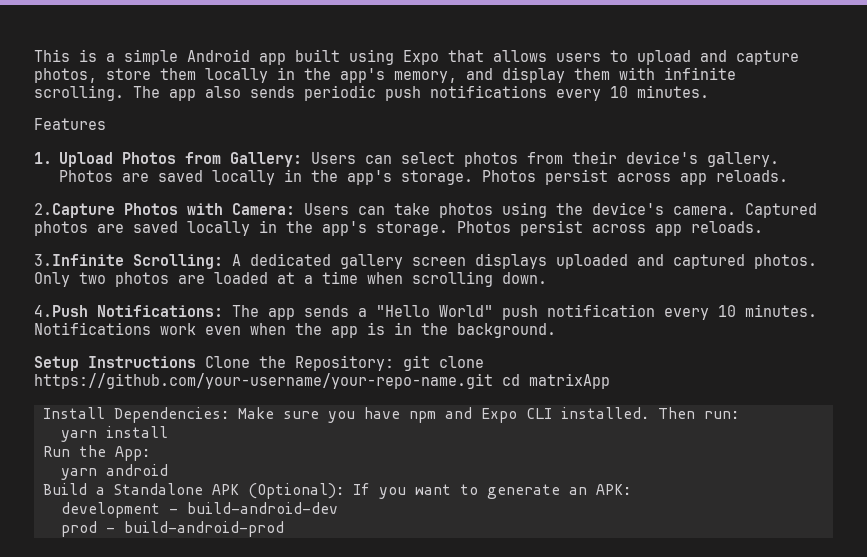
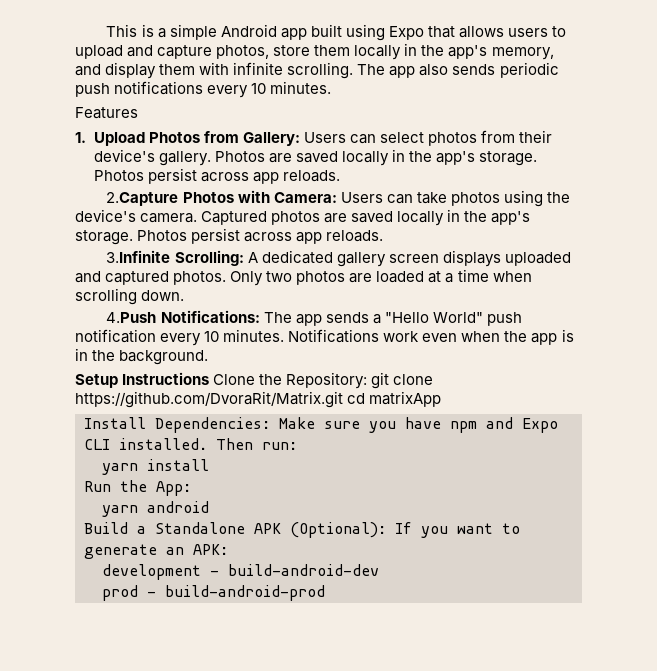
[34,373,493,389] https://github.com/your-username/your-repo-name.git -> [75,391,343,408] https://github.com/DvoraRit/Matrix.git

